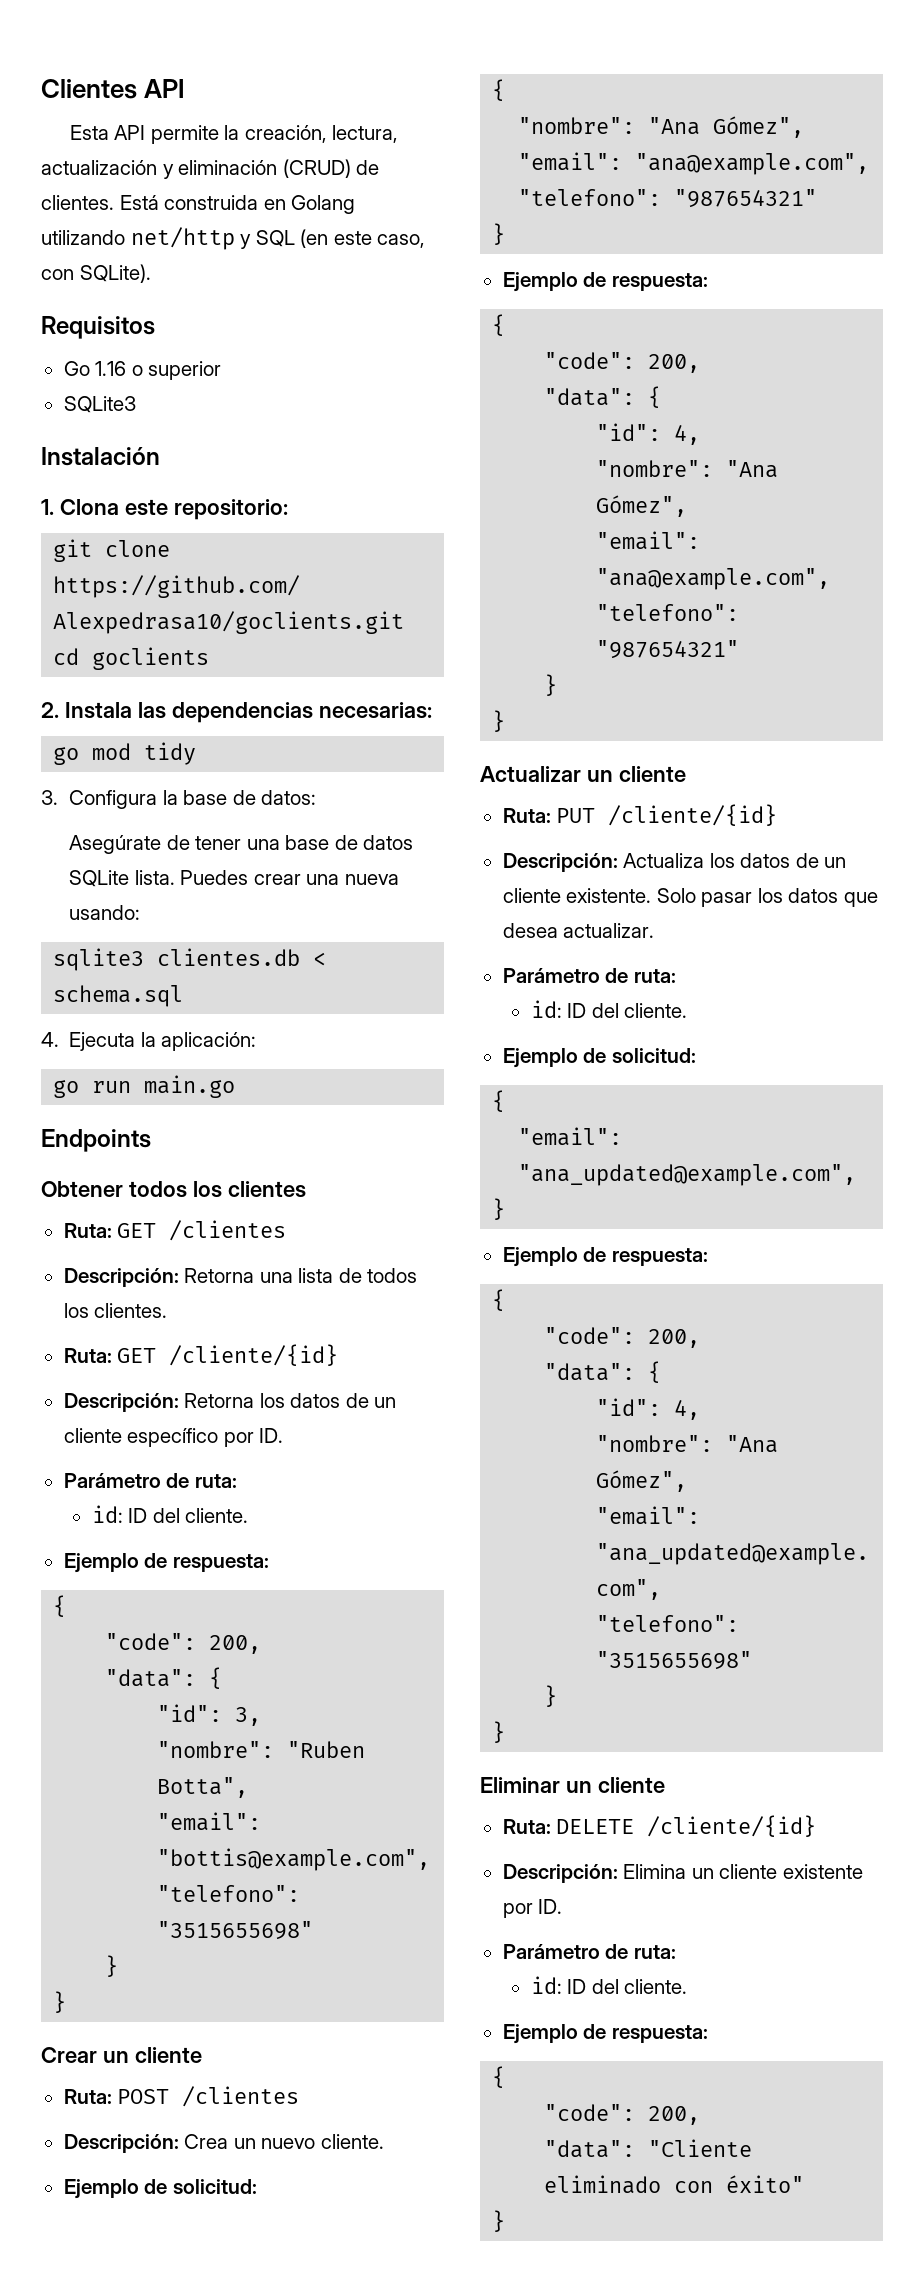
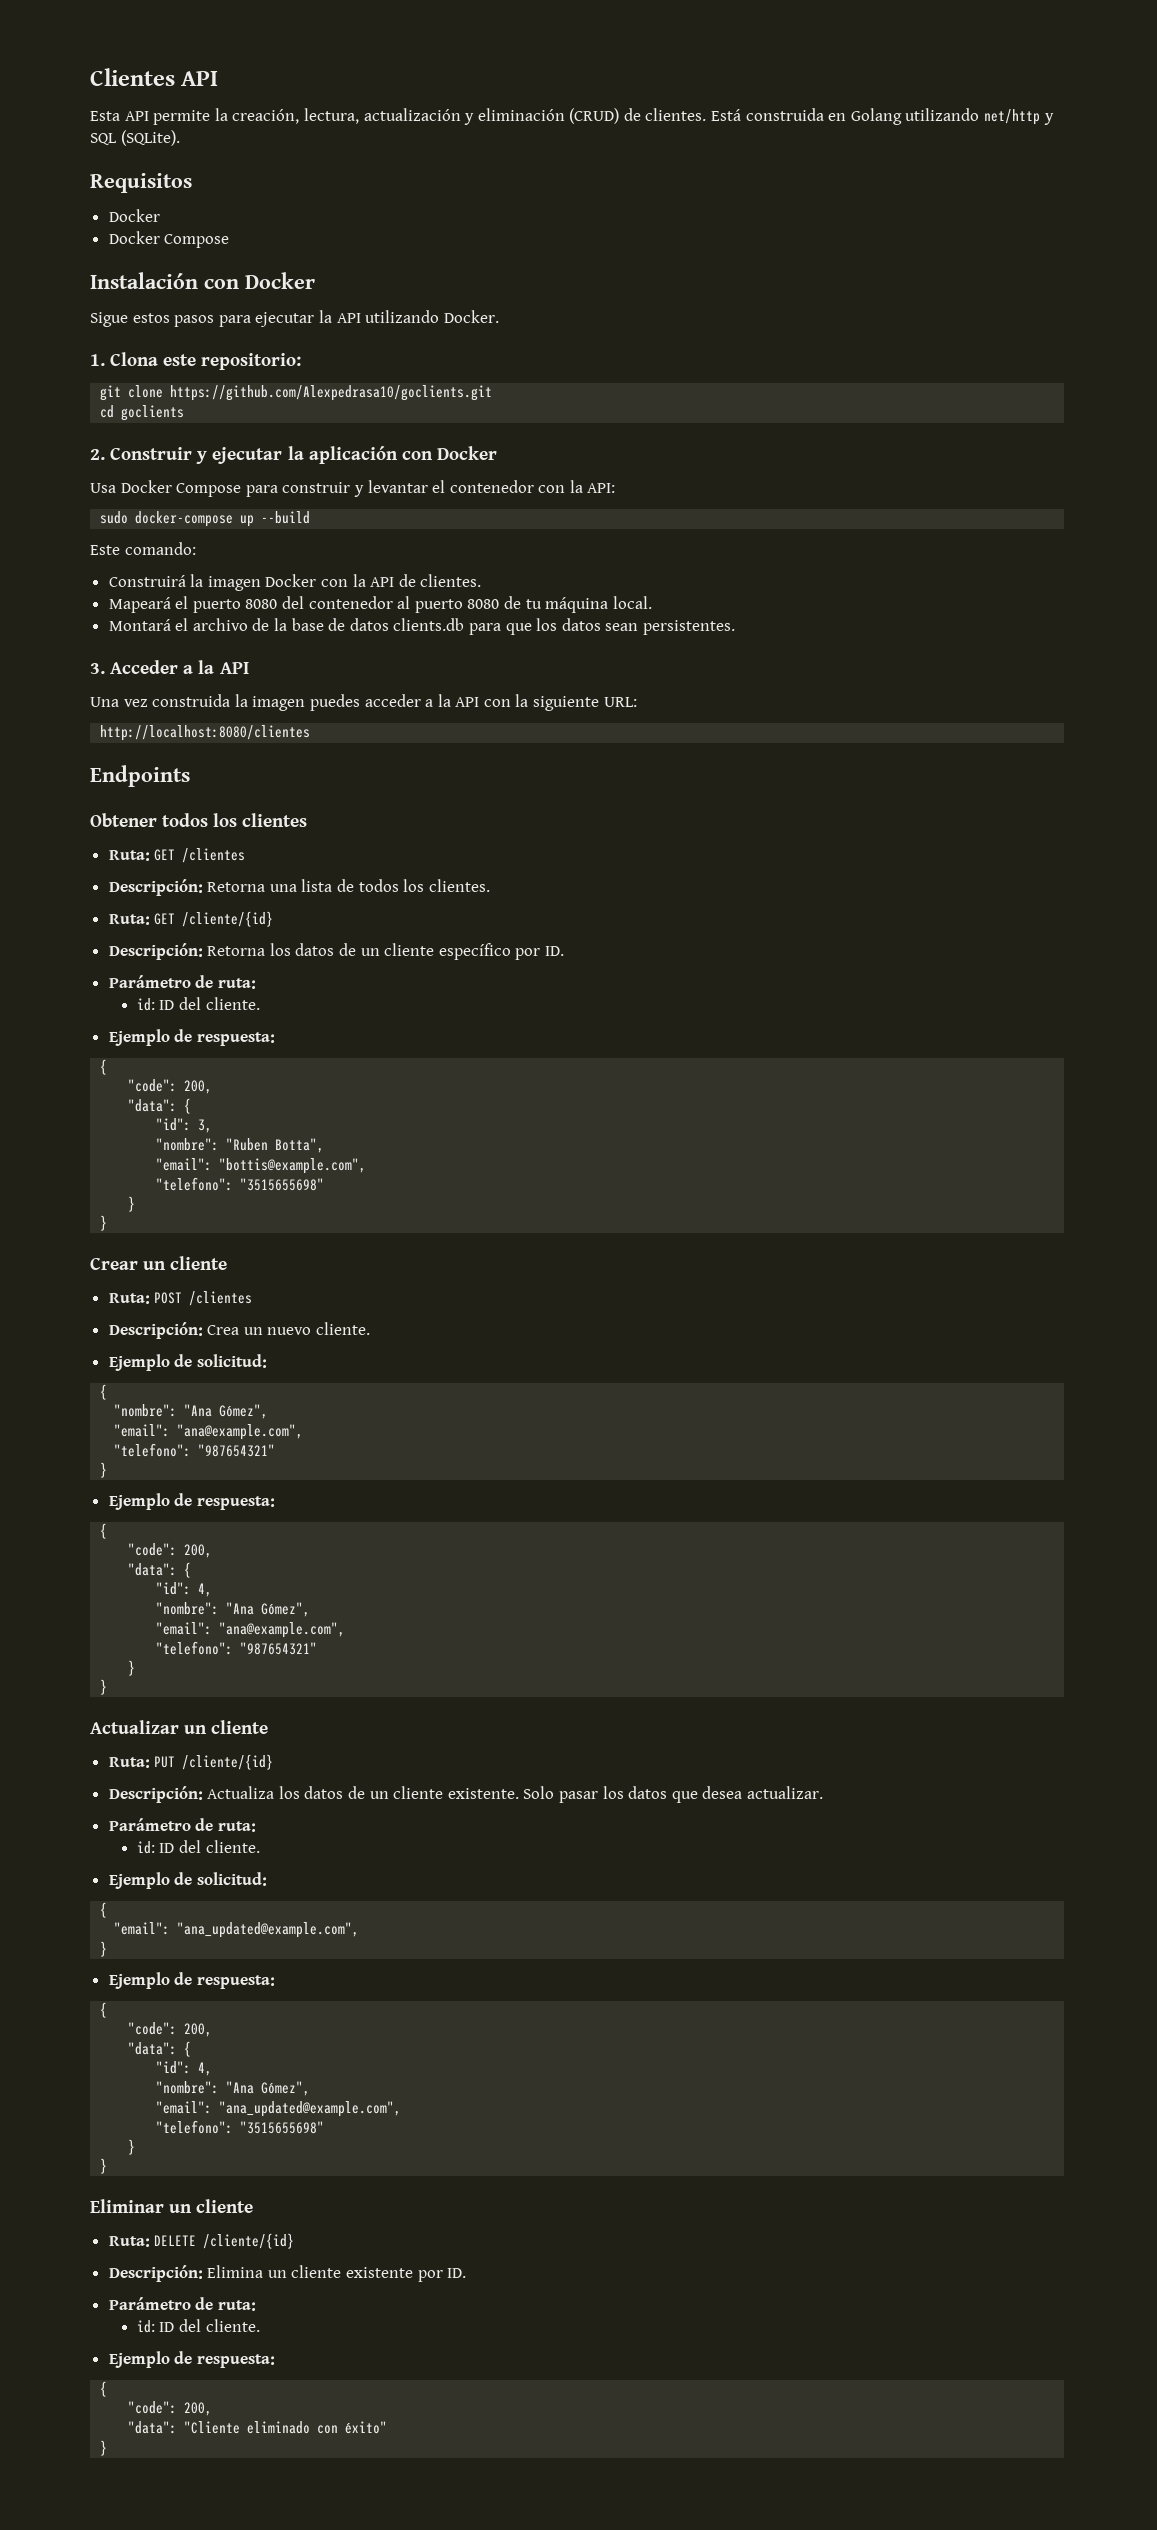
[300,229,426,248] [41,264,151,283] [41,316,155,339] [63,361,222,380] [63,396,136,413] [41,447,160,466] (en este caso, con SQLite). // Requisitos // Go 1.16 o superior // SQLite3 // Instalación -> [120,130,180,146] [90,173,192,193] [108,209,160,222] [108,231,230,248] [90,272,315,289] [90,310,499,327] (SQLite). // Requisitos // Docker // Docker Compose // Instalación con Docker // Sigue estos pasos para ejecutar la API utilizando Docker.
[64,702,432,723] [53,742,197,765] [41,790,317,809] [69,835,414,854] [69,870,399,887] [69,905,141,920] [53,948,327,971] [53,985,184,1007] [41,1032,257,1051] [53,1075,236,1098] Instala las dependencias necesarias: // go mod tidy // 3. Configura la base de datos: // Asegúrate de tener una base de datos SQLite lista. Puedes crear una nueva usando: // sqlite3 clientes.db < schema.sql // 4. Ejecuta la aplicación: // go run main.go -> [110,446,497,464] [90,480,616,497] [100,511,311,527] [90,542,196,555] [108,574,482,591] [108,596,652,613] [108,618,735,635] [90,660,249,674] [90,694,637,711] [100,725,311,741] Construir y ejecutar la aplicación con Docker // Usa Docker Compose para construir y levantar el contenedor con la API: // sudo docker-compose up --build // Este comando: // Construirá la imagen Docker con la API de clientes. // Mapeará el puerto 8080 del contenedor al puerto 8080 de tu máquina local. // Montará el archivo de la base de datos clients.db para que los datos sean persistentes. // 3. Acceder a la API // Una vez construida la imagen puedes acceder a la API con la siguiente URL: // http://localhost:8080/clientes

